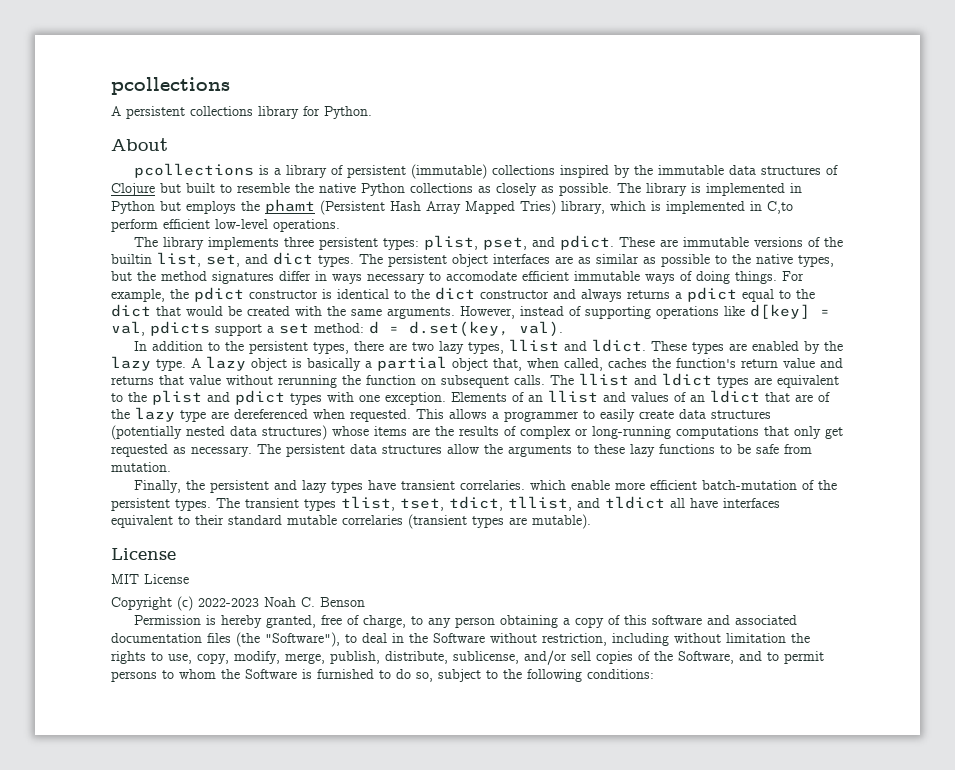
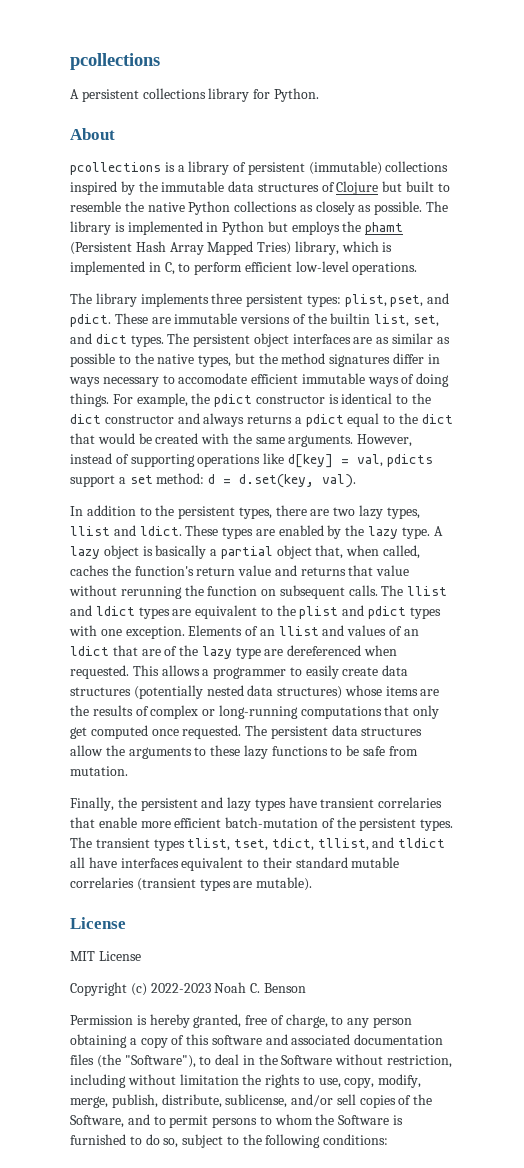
[767,201,793,214] C,to -> [164,262,191,275] C, to
[111,444,252,457] requested as necessary. -> [90,725,242,739] computed once requested.
[459,480,566,490] correlaries. which -> [378,797,443,808] [70,817,95,828] correlaries that

